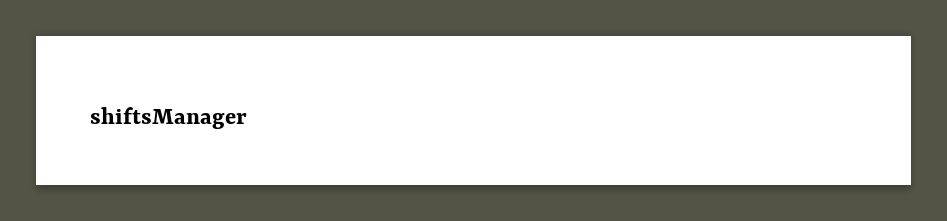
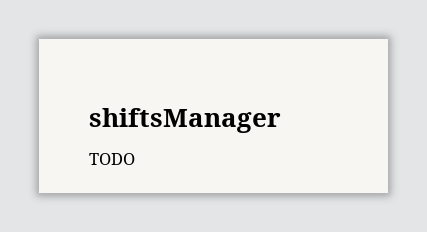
(247, 118) none -> [89,153,135,165] // TODO

